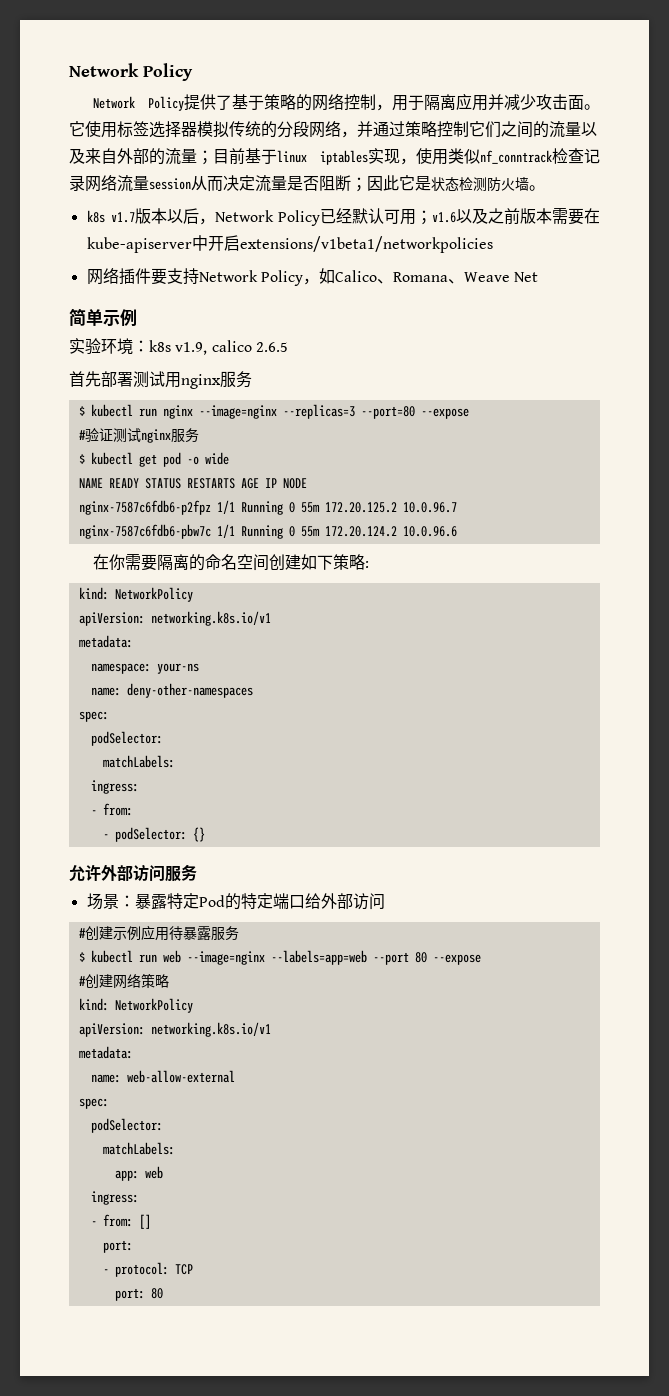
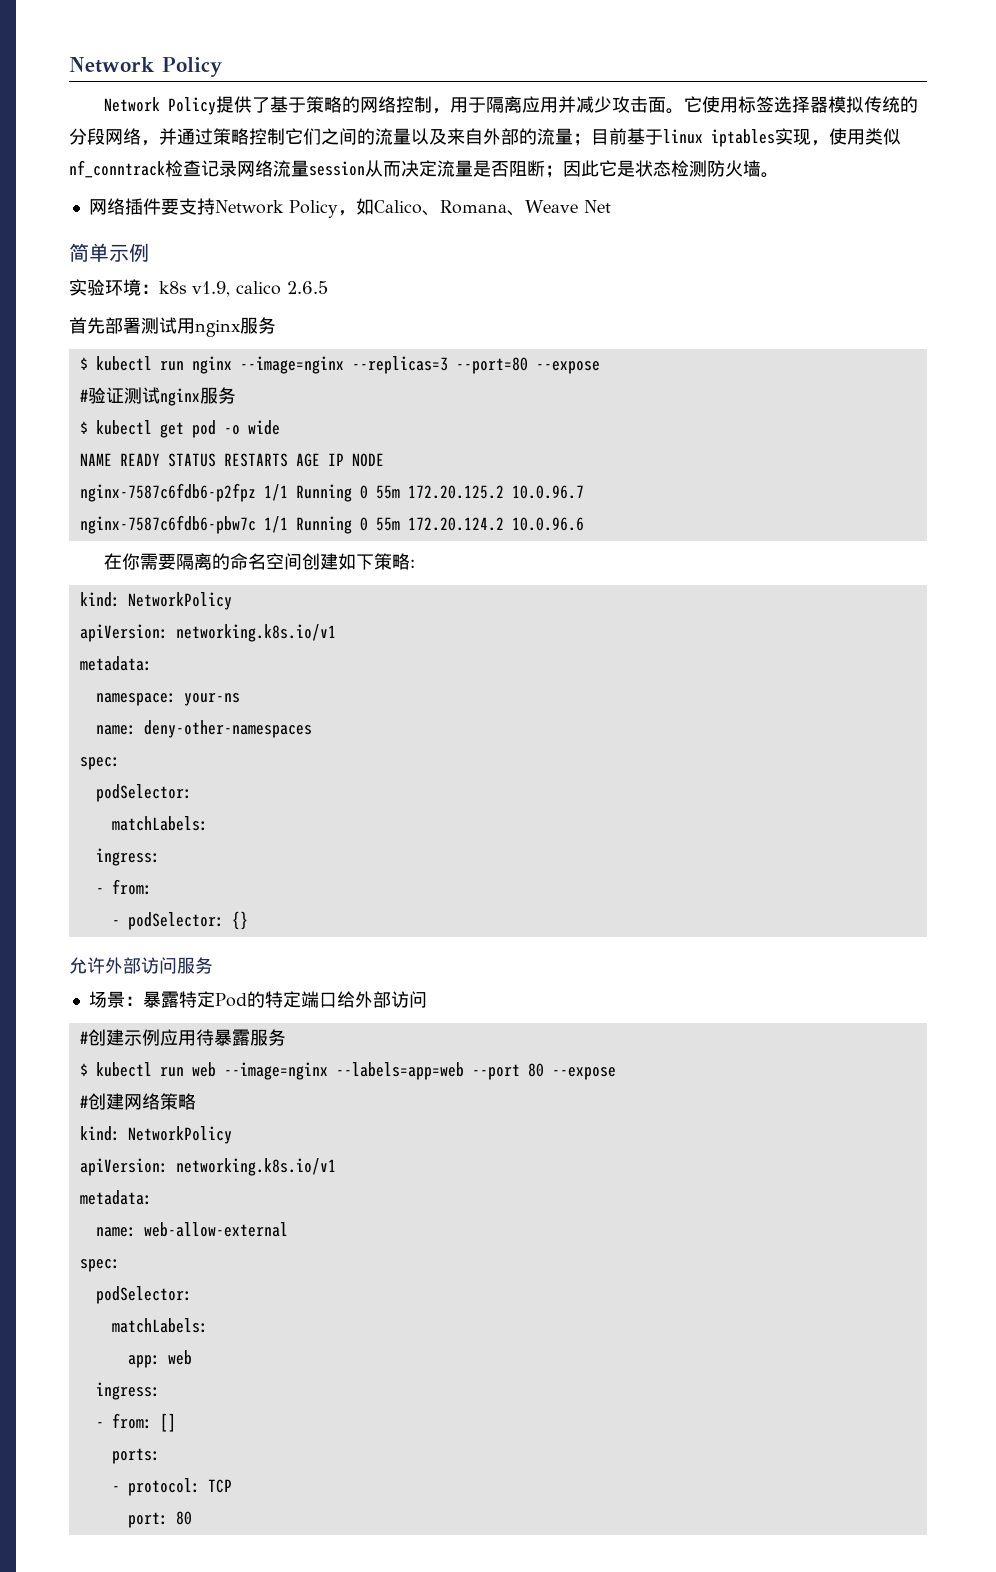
[86,208,600,226] [86,235,493,253] // k8s v1.7版本以后，Network Policy已经默认可用；v1.6以及之前版本需要在kube-apiserver中开启extensions/v1beta1/networkpolicies -> (779, 175) none
[102,1240,133,1253] port: -> [111,1448,160,1464] ports:

